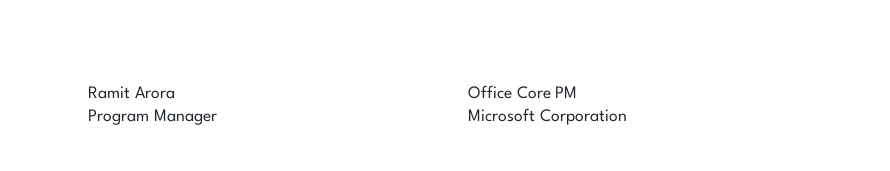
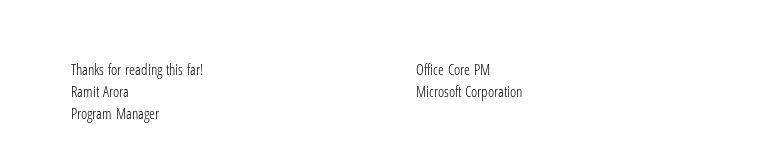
(88, 92) none -> [71,63,204,79] Thanks for reading this far! //

